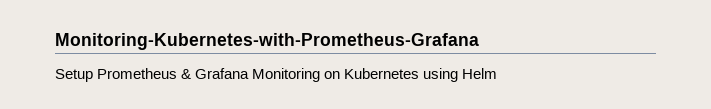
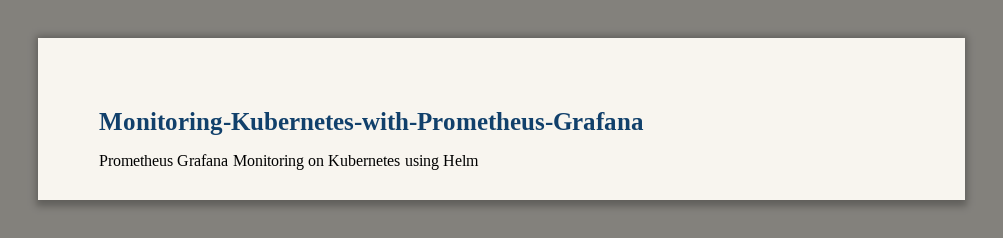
[55,68,192,82] Setup Prometheus & -> [99,155,173,166] Prometheus

